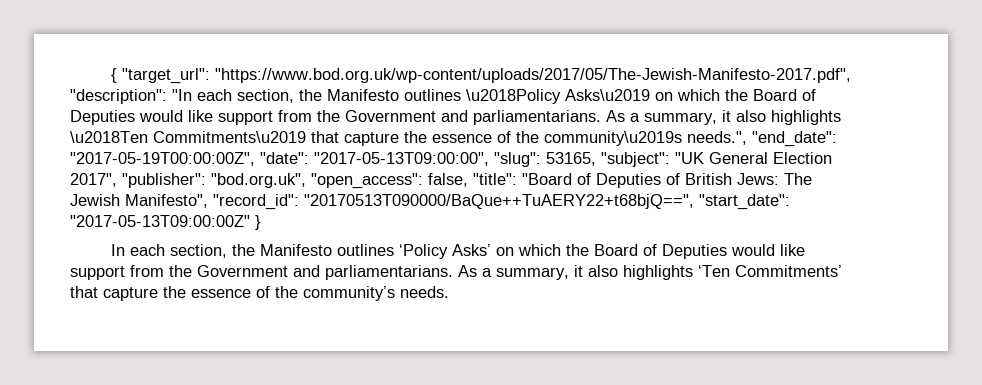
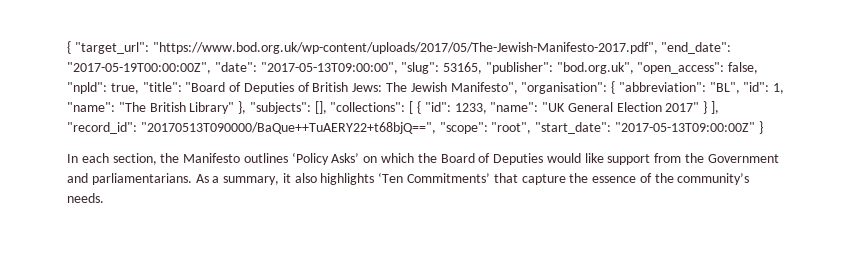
[70,89,816,104] [70,110,841,125] [70,131,747,146] "description": "In each section, the Manifesto outlines \u2018Policy Asks\u2019 on which the Board of Deputies would like support from the Government and parliamentarians. As a summary, it also highlights \u2018Ten Commitments\u2019 that capture the essence of the community\u2019s needs.", -> (658, 48) none
[601,152,832,167] [70,173,117,187] "subject": "UK General Election 2017", -> (483, 68) none
(468, 180) none -> [67,82,139,94] "npld": true,
[213,194,694,210] "record_id": "20170513T090000/BaQue++TuAERY22+t68bjQ==", -> [521,81,785,94] [67,101,720,114] [67,122,532,134] "organisation": { "abbreviation": "BL", "id": 1, "name": "The British Library" }, "subjects": [], "collections": [ { "id": 1233, "name": "UK General Election 2017" } ], "record_id": "20170513T090000/BaQue++TuAERY22+t68bjQ==", "scope": "root",

